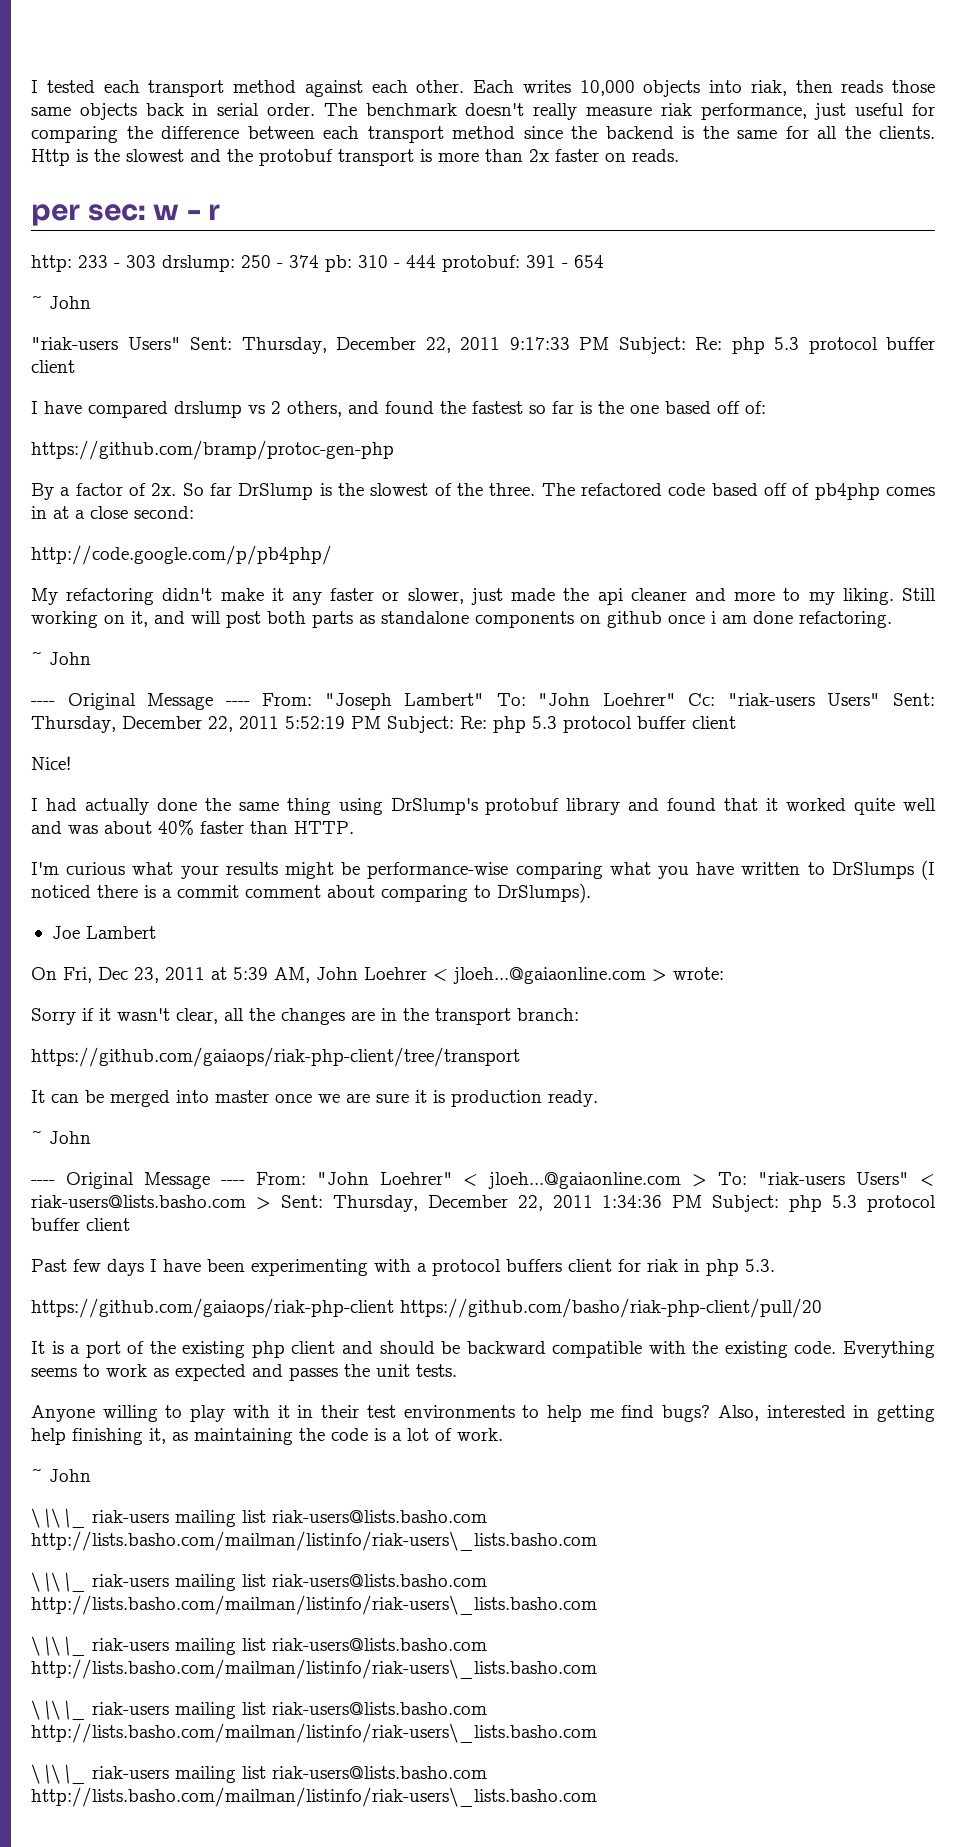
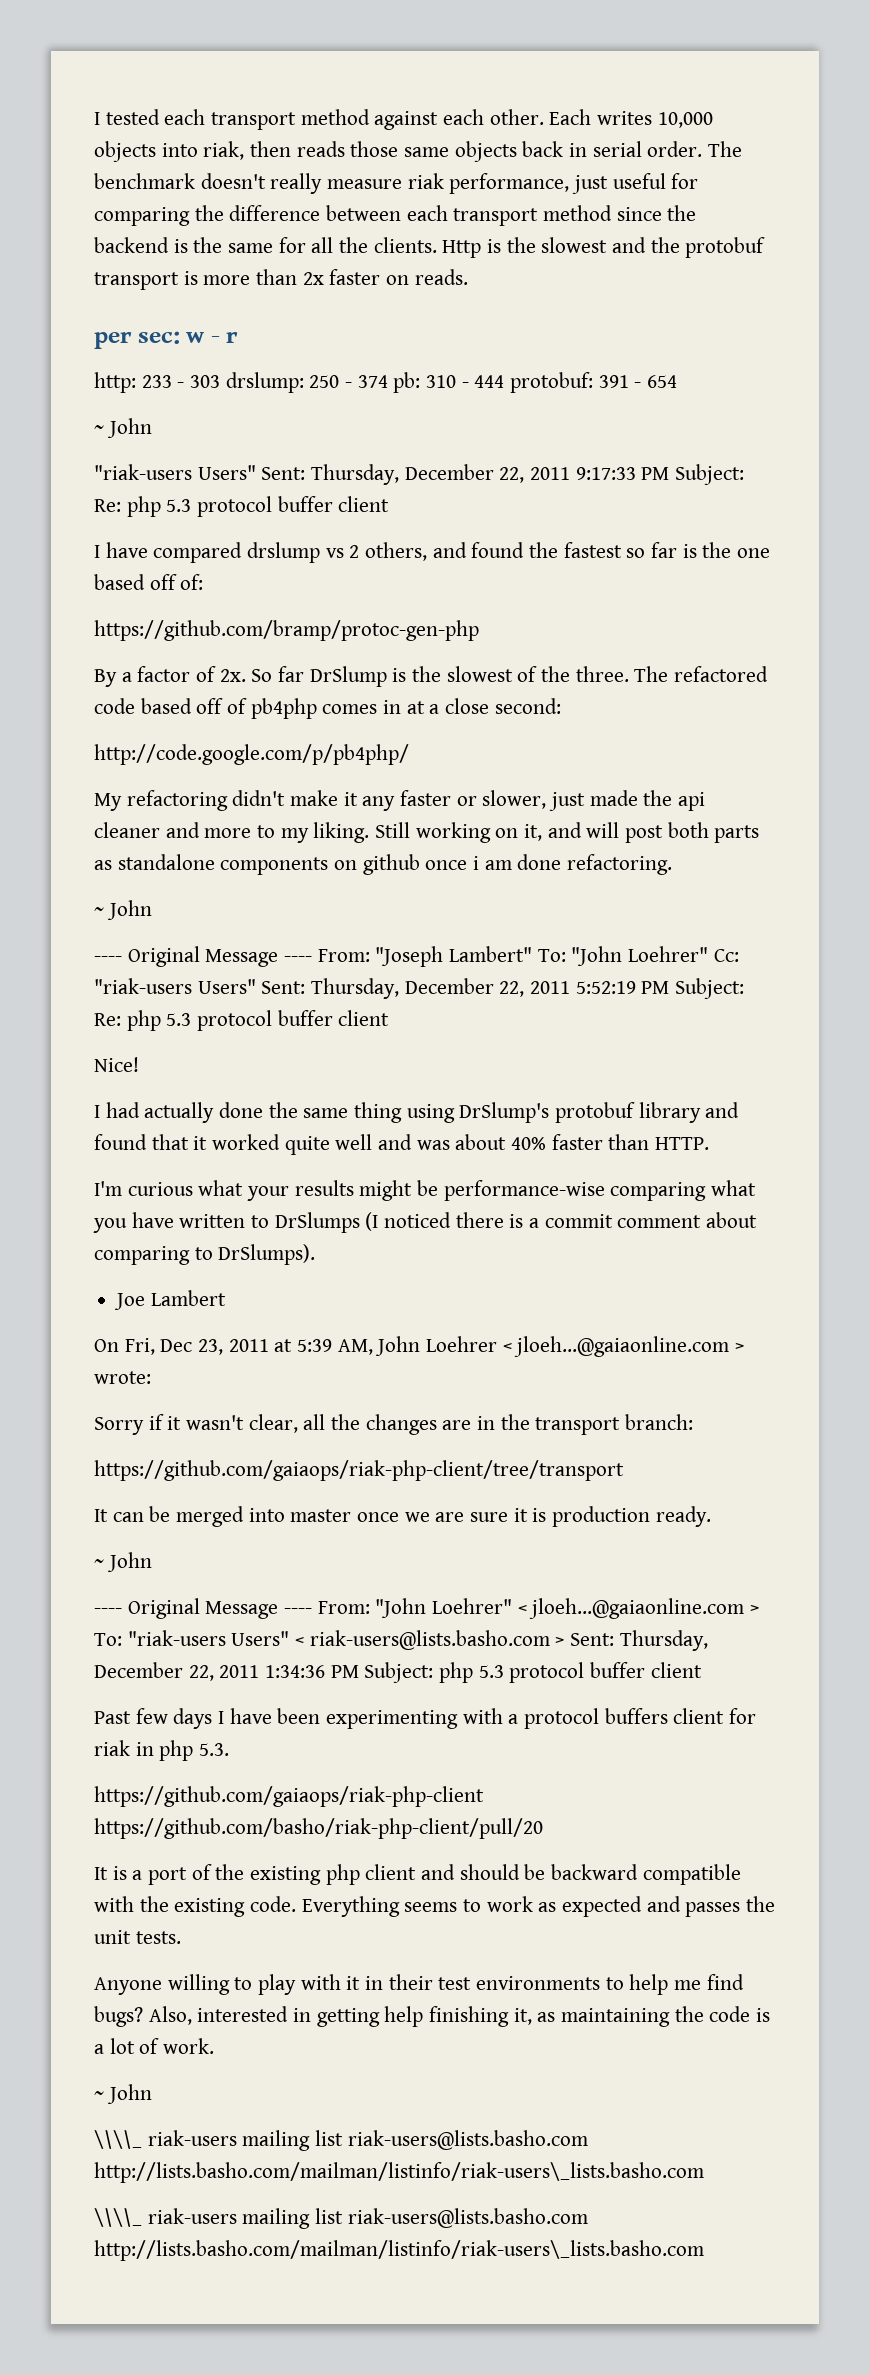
[31,1636,487,1656] [31,1659,597,1679] [31,1700,487,1720] [31,1723,597,1743] [31,1764,487,1784] [31,1787,597,1807] // \\\\_ riak-users mailing list riak-users@lists.basho.com http://lists.basho.com/mailman/listinfo/riak-users\_lists.basho.com // \\\\_ riak-users mailing list riak-users@lists.basho.com http://lists.basho.com/mailman/listinfo/riak-users\_lists.basho.com // \\\\_ riak-users mailing list riak-users@lists.basho.com http://lists.basho.com/mailman/listinfo/riak-users\_lists.basho.com -> (704, 2250) none

